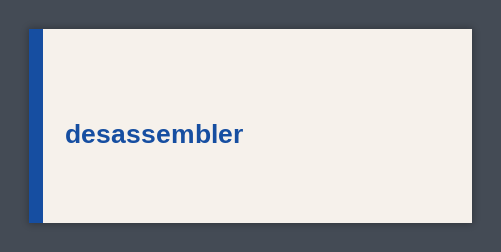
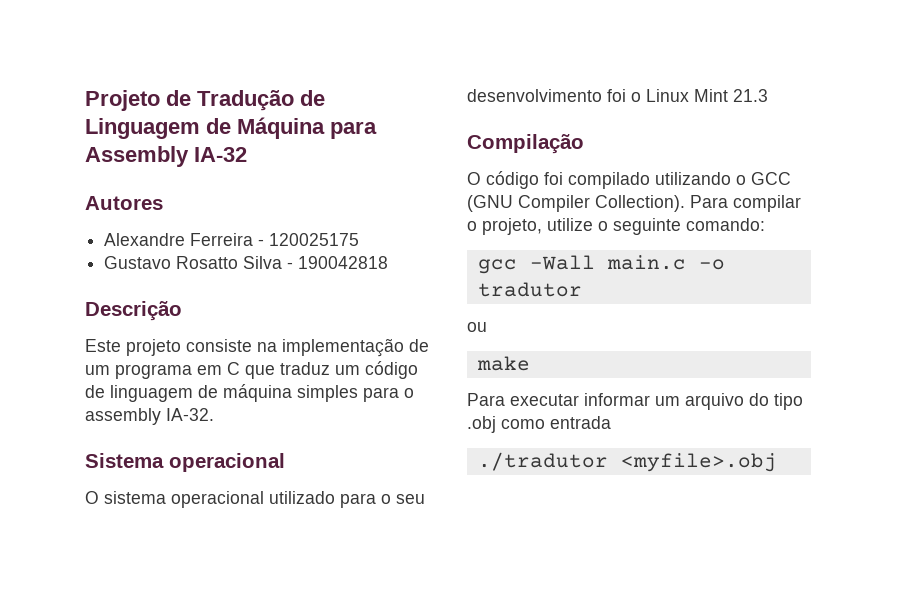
[65,124,243,143] desassembler -> [85,90,325,111] [85,117,377,139] [85,146,247,167] [85,196,163,210] [104,233,360,246] [104,256,389,269] [85,301,182,321] [85,338,429,357] [85,361,418,379] [85,384,414,402] [85,408,214,425] [85,453,285,472] [85,491,425,508] [467,89,768,102] [467,134,584,154] [467,171,791,189] [467,195,801,212] [467,218,765,235] [477,255,725,274] [477,282,582,297] [467,322,487,332] [476,356,530,371] [467,393,803,410] [467,416,611,433] [477,452,777,472] Projeto de Tradução de Linguagem de Máquina para Assembly IA-32 // Autores // Alexandre Ferreira - 120025175 // Gustavo Rosatto Silva - 190042818 // Descrição // Este projeto consiste na implementação de um programa em C que traduz um código de linguagem de máquina simples para o assembly IA-32. // Sistema operacional // O sistema operacional utilizado para o seu desenvolvimento foi o Linux Mint 21.3 // Compilação // O código foi compilado utilizando o GCC (GNU Compiler Collection). Para compilar o projeto, utilize o seguinte comando: // gcc -Wall main.c -o tradutor // ou // make // Para executar informar um arquivo do tipo .obj como entrada // ./tradutor <myfile>.obj

